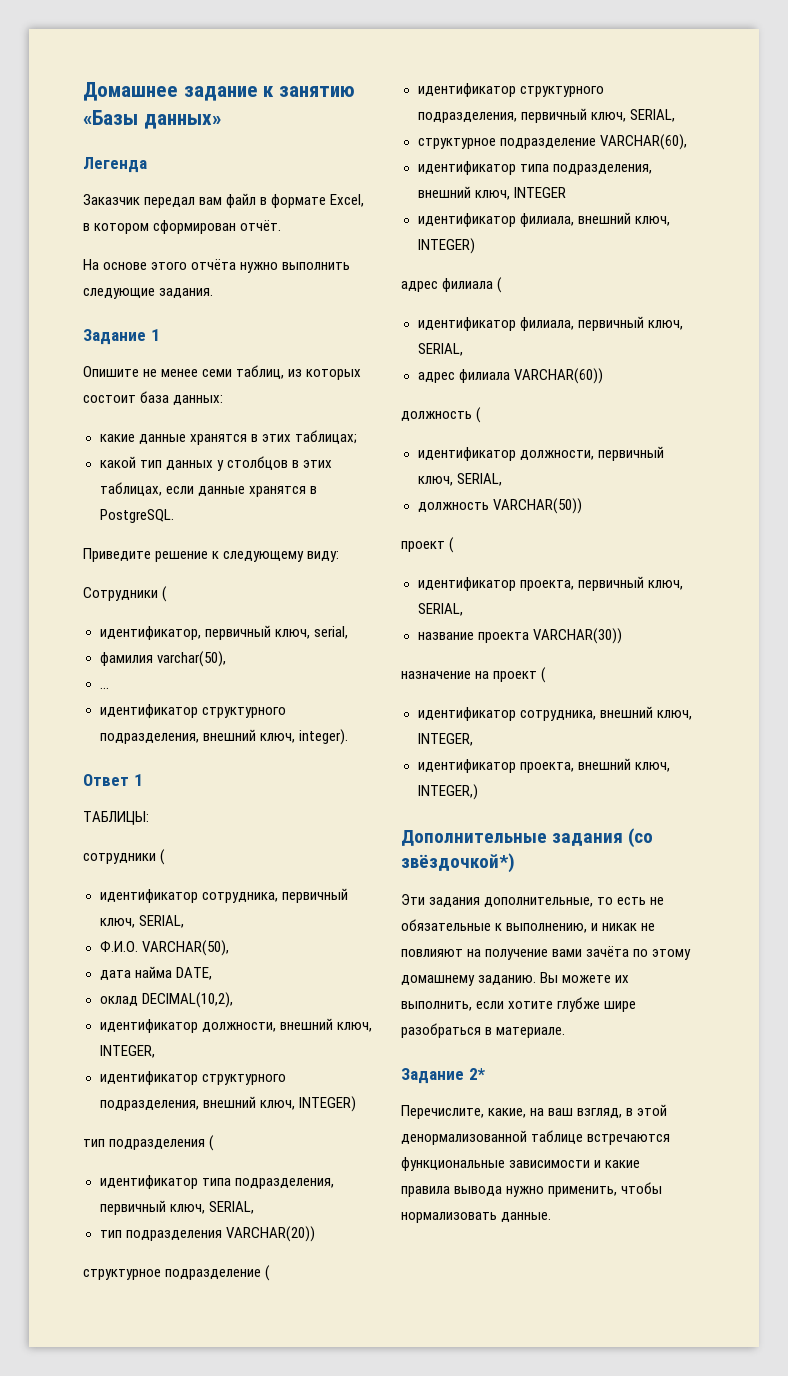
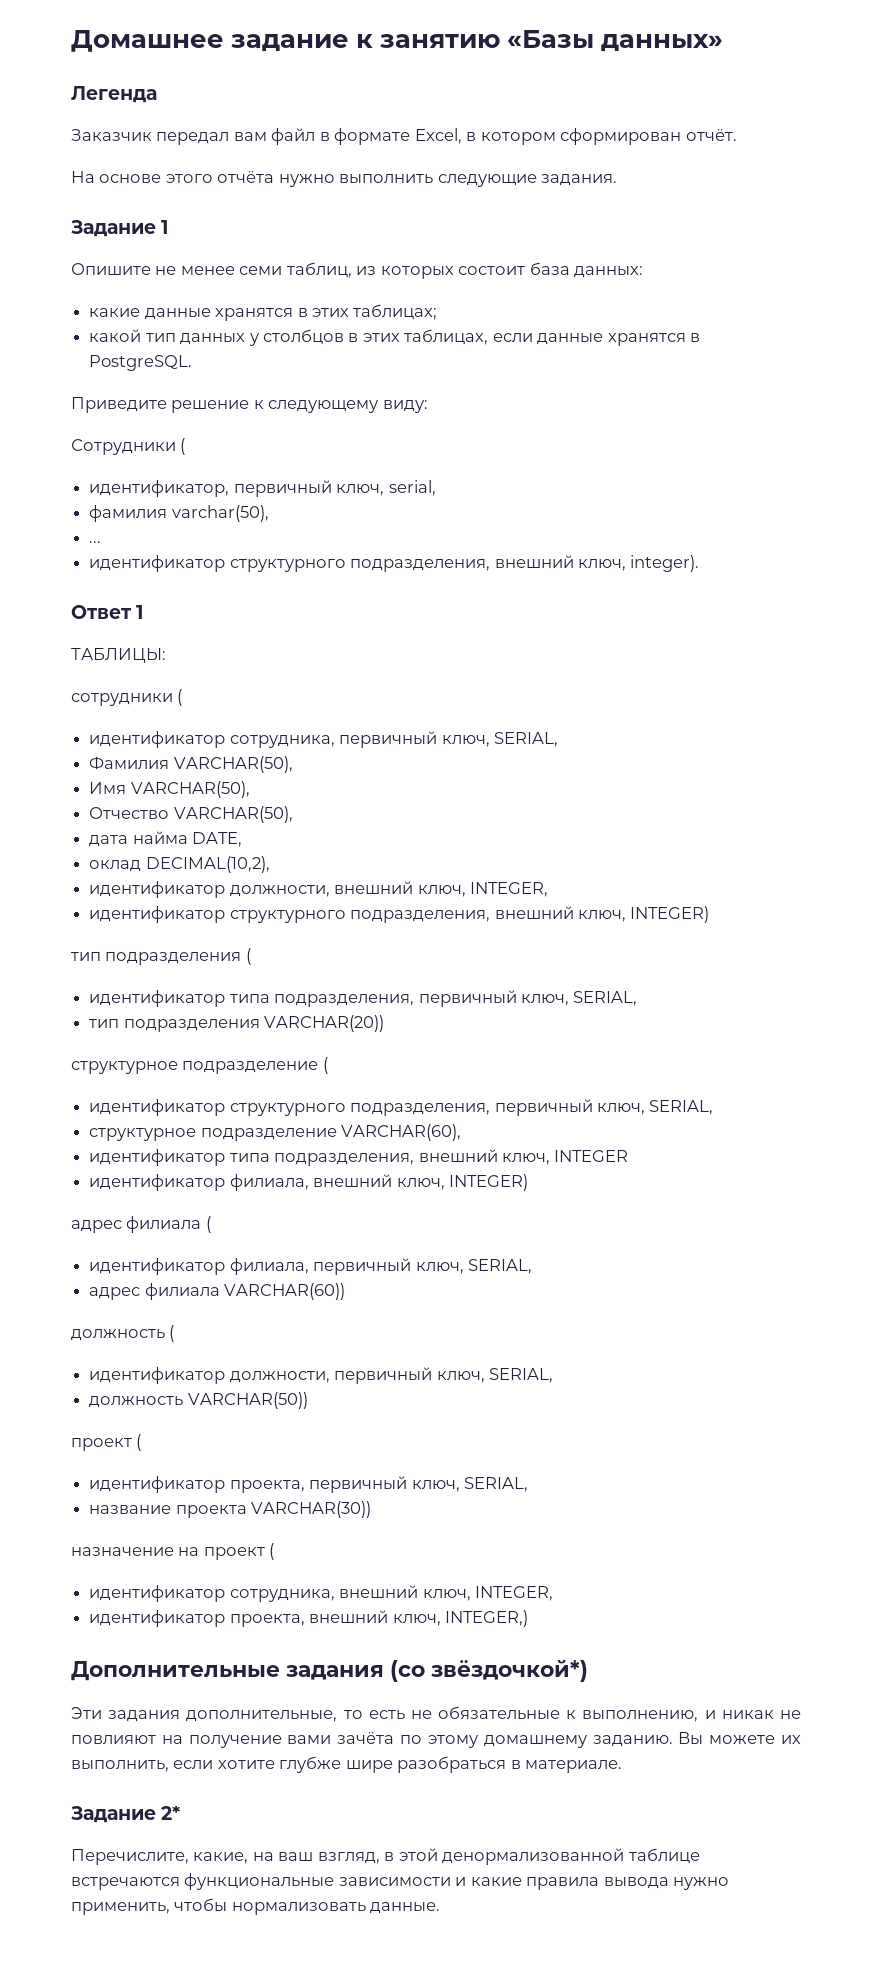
[99,941,138,952] Ф.И.О. -> [89,756,293,773] [89,781,250,798] [89,807,170,819] Фамилия VARCHAR(50), // Имя VARCHAR(50), // Отчество

